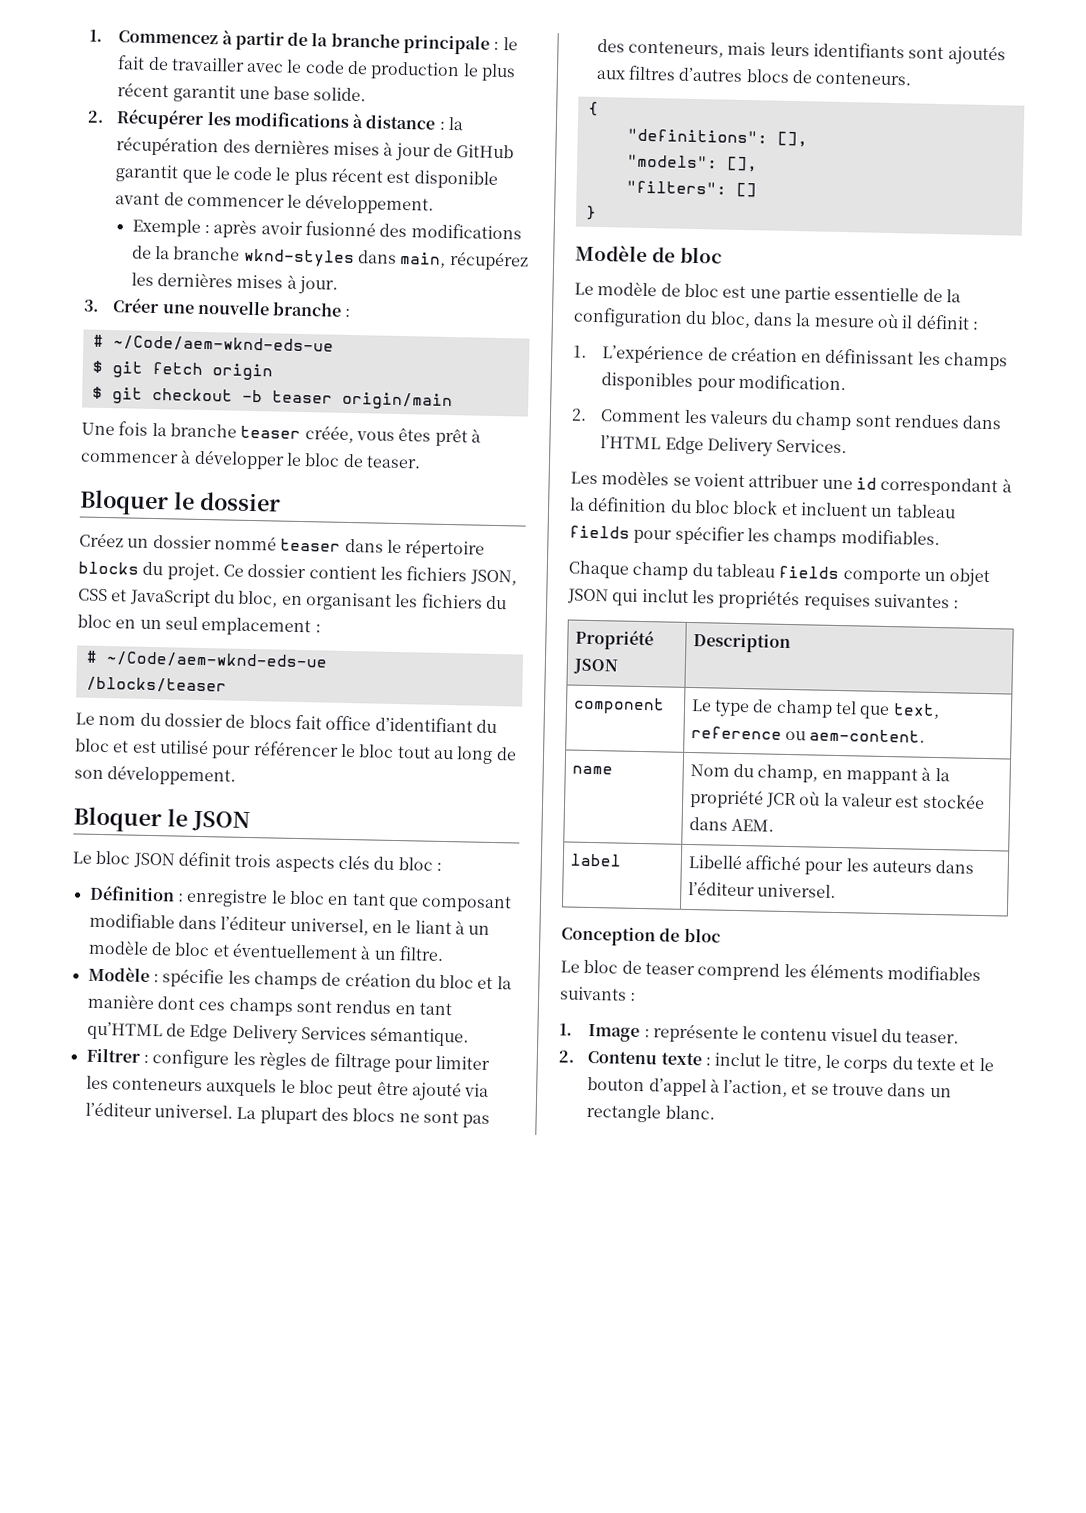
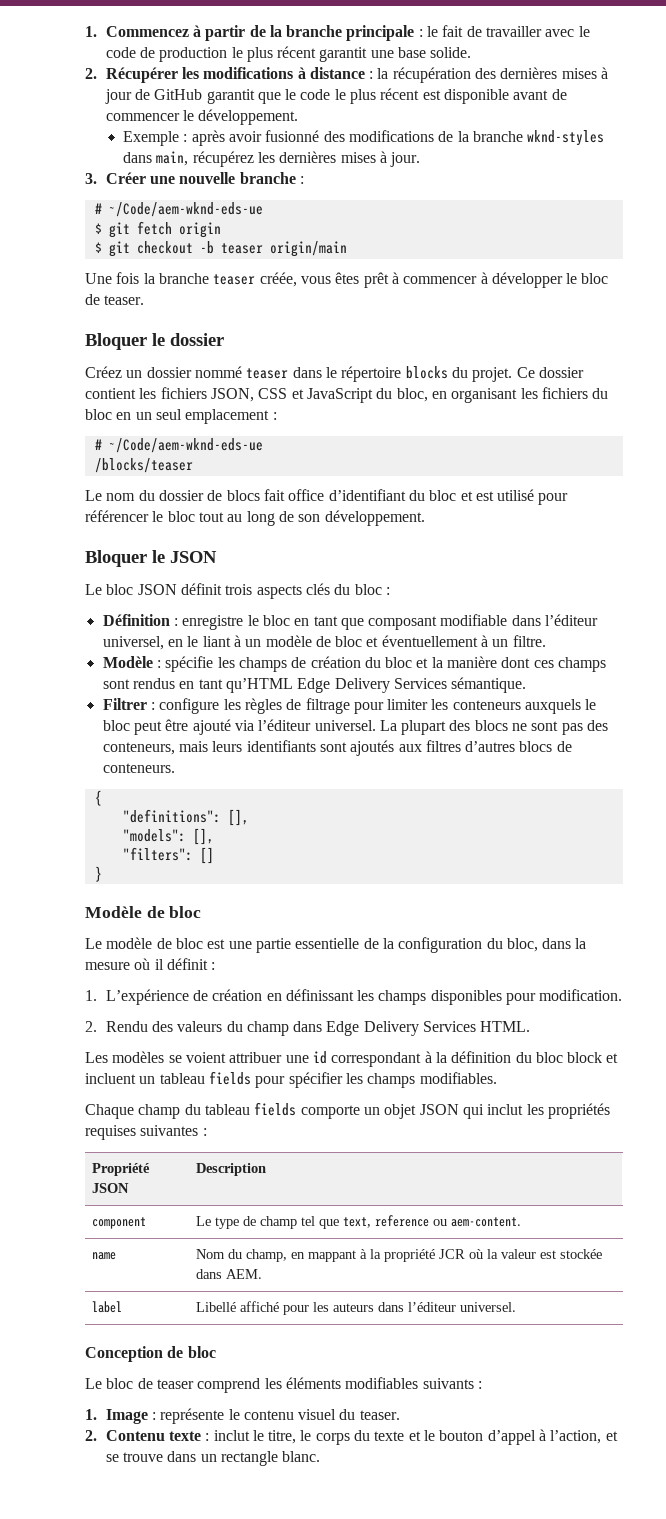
[165,1023,186,1037] de -> (293, 685) none
[600,409,708,424] Comment les -> [105,1021,173,1032] Rendu des
[854,414,1003,430] [600,435,848,457] sont rendues dans l’HTML Edge Delivery Services. -> [293,1021,531,1036] dans Edge Delivery Services HTML.

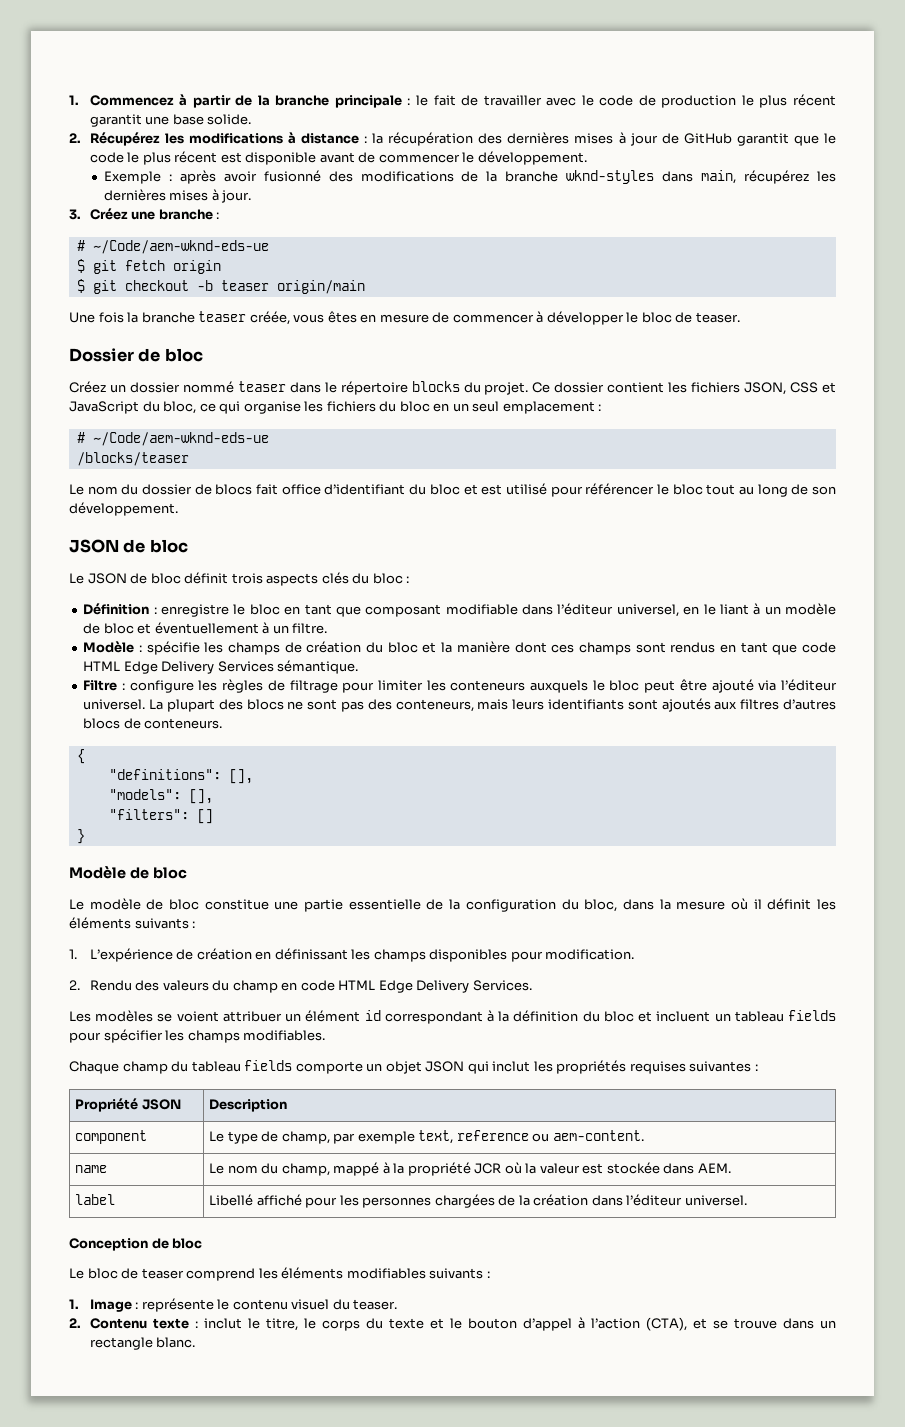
[105,67,178,83] Récupérer -> [89,132,160,146] Récupérez
[105,172,236,184] Créer une nouvelle -> [89,208,156,220] Créez une
[363,272,399,288] prêt à -> [360,312,450,323] en mesure de
[85,333,224,350] Bloquer le dossier -> [69,348,203,362] Dossier de bloc
[431,388,518,403] en organisant -> [199,401,301,414] ce qui organise
[85,550,217,567] [85,584,177,595] Bloquer le JSON // Le bloc JSON -> [69,539,188,553] [69,573,181,584] JSON de bloc // Le JSON de bloc
[225,678,293,693] qu’HTML -> [772,642,836,655] [83,661,121,671] que code HTML
[102,698,147,710] Filtrer -> [83,680,118,691] Filtre
[207,939,226,949] est -> [204,899,269,910] constitue
(208, 964) none -> [817,899,837,910] [69,917,189,929] les éléments suivants
[293,1021,531,1036] dans Edge Delivery Services HTML. -> [281,980,532,993] en code HTML Edge Delivery Services.
[285,1055,309,1063] une -> [285,1010,361,1022] un élément
[567,1052,603,1063] block -> (634, 1016) none
[259,1216,339,1229] champ tel que -> [281,1131,415,1144] champ, par exemple
[195,1249,356,1262] Nom du champ, en mappant -> [209,1162,380,1176] Le nom du champ, mappé
[332,1303,374,1312] auteurs -> [362,1194,589,1208] personnes chargées de la création
[550,1430,602,1444] l’action, -> [590,1317,687,1331] l’action (CTA),

